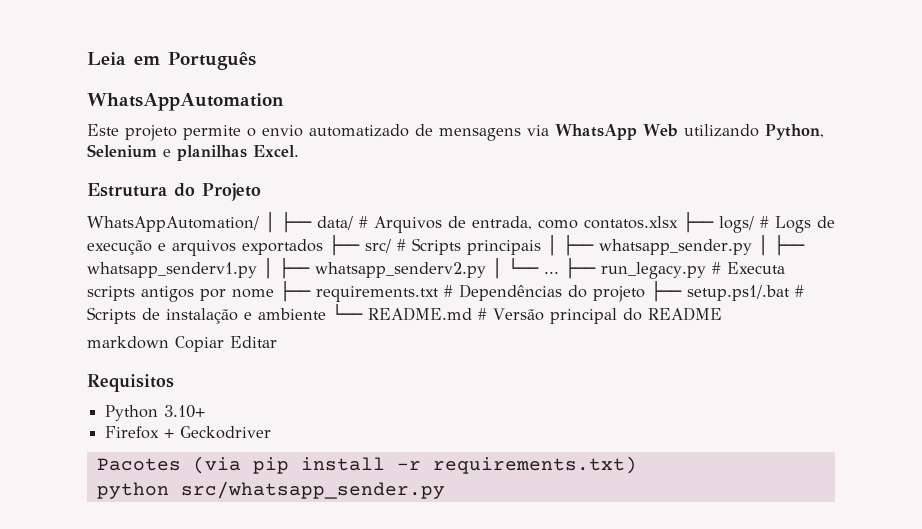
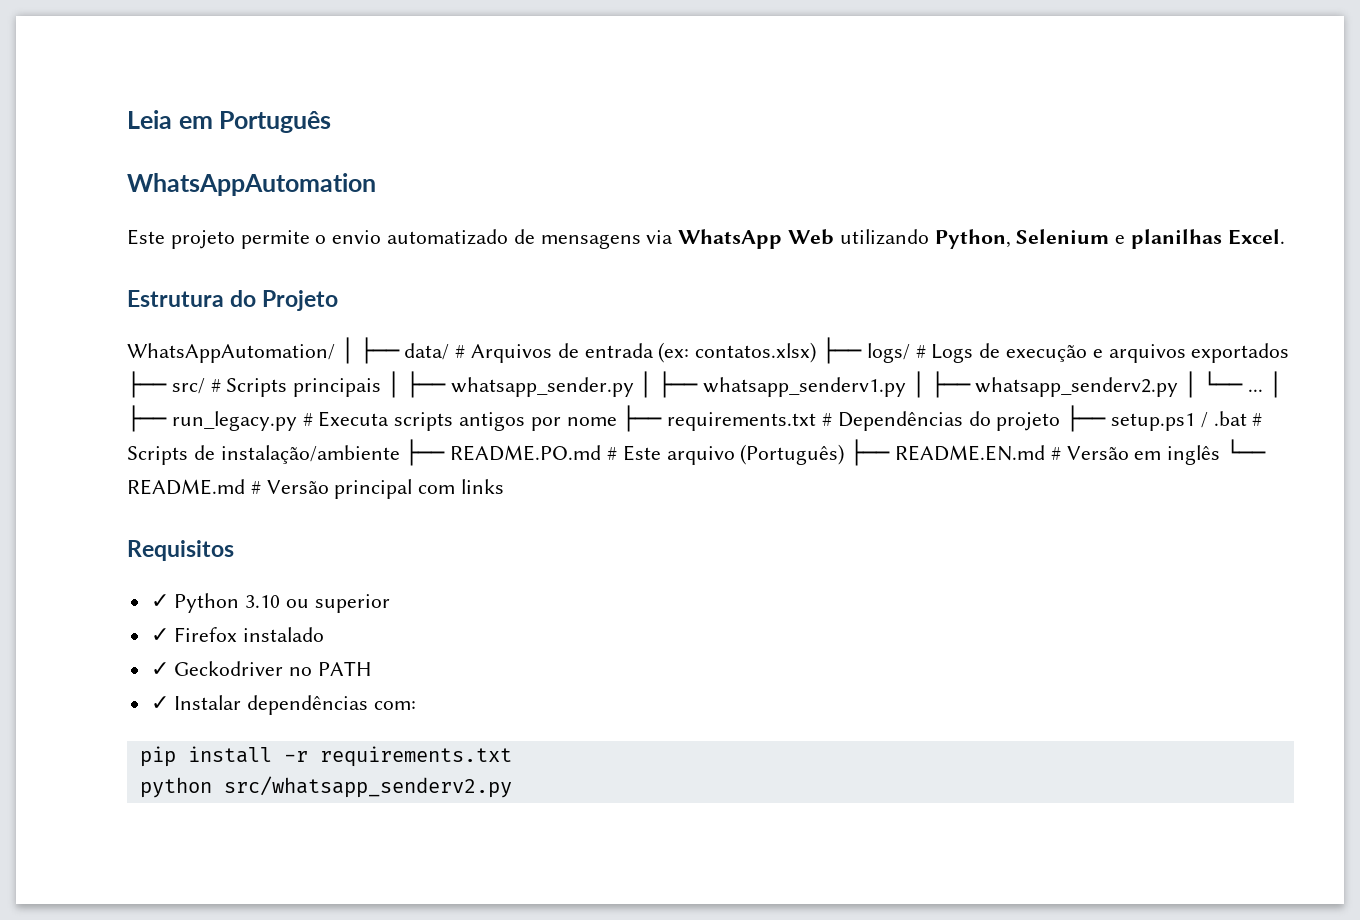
[472,216,678,230] entrada, como contatos.xlsx -> [584,342,817,363] entrada (ex: contatos.xlsx)
(559, 272) none -> [1268,371,1282,398] │
[687,285,804,301] [87,307,326,324] setup.ps1/.bat # Scripts de instalação e ambiente -> [1111,411,1263,431] [127,439,1221,466] setup.ps1 / .bat # Scripts de instalação/ambiente ├── README.PO.md # Este arquivo (Português) ├── README.EN.md # Versão em inglês
[622,307,722,321] [87,336,277,352] [87,374,174,392] [105,405,206,421] [105,426,272,439] [96,456,241,474] do README // markdown Copiar Editar // Requisitos // Python 3.10+ // Firefox + Geckodriver // Pacotes (via -> [418,479,505,494] [127,540,234,561] [150,593,390,613] [150,627,325,642] [150,661,373,676] [150,695,417,715] com links // Requisitos // ✓ Python 3.10 ou superior // ✓ Firefox instalado // ✓ Geckodriver no PATH // ✓ Instalar dependências com: //
[432,456,637,474] requirements.txt) -> [319,746,512,767] requirements.txt
[180,481,445,499] src/whatsapp_sender.py -> [223,776,512,798] src/whatsapp_senderv2.py

